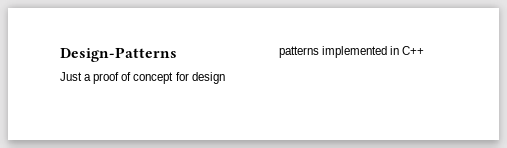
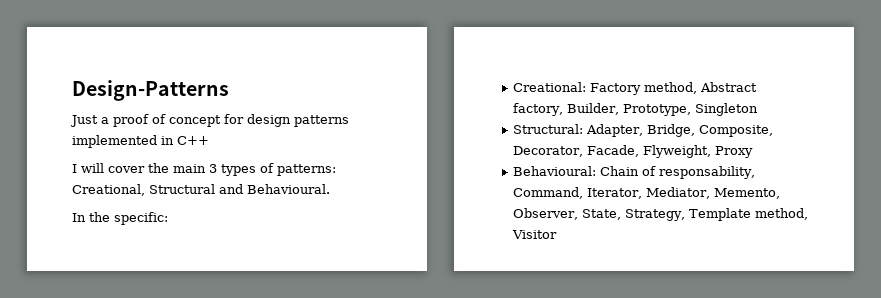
(425, 50) none -> [72,163,336,176] [72,184,330,196] [72,212,168,225] [512,82,757,95] [512,103,758,116] [512,124,773,137] [512,145,753,158] [512,166,755,179] [512,187,780,199] [512,208,808,221] [511,230,557,239] // I will cover the main 3 types of patterns: Creational, Structural and Behavioural. // In the specific: // Creational: Factory method, Abstract factory, Builder, Prototype, Singleton // Structural: Adapter, Bridge, Composite, Decorator, Facade, Flyweight, Proxy // Behavioural: Chain of responsability, Command, Iterator, Mediator, Memento, Observer, State, Strategy, Template method, Visitor

